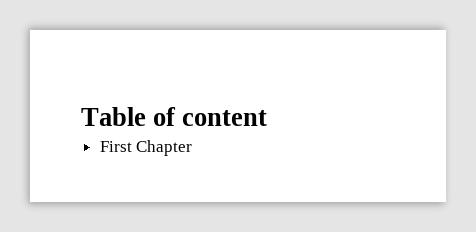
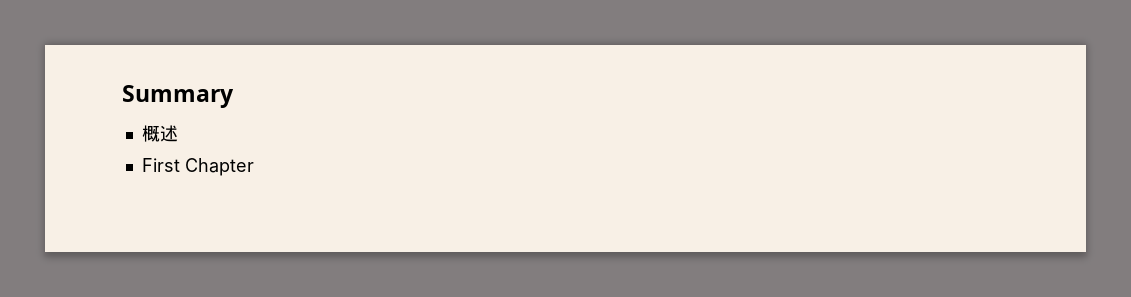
[81,107,268,126] Table of content -> [122,85,234,108] [141,125,178,142] Summary // 概述

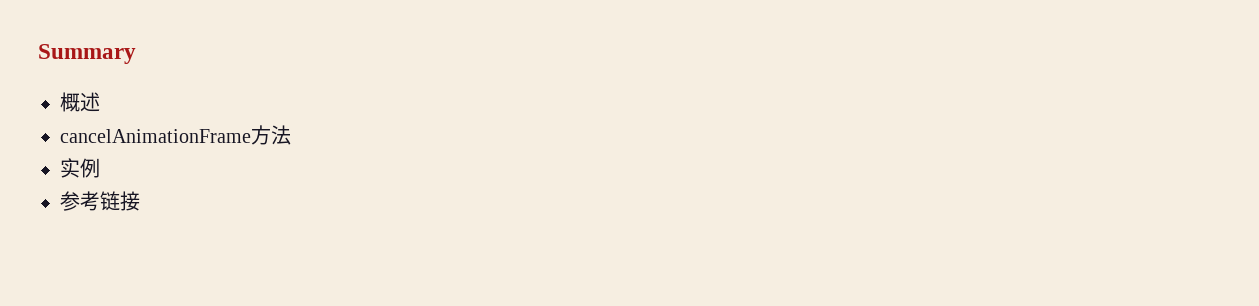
[141,158,254,176] First Chapter -> [60,125,291,145] [60,158,100,178] [60,191,140,211] cancelAnimationFrame方法 // 实例 // 参考链接

